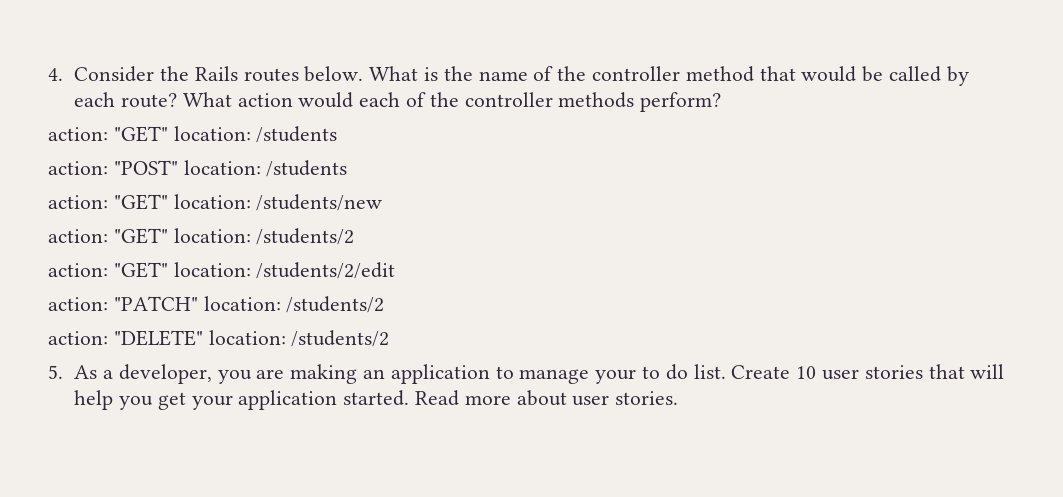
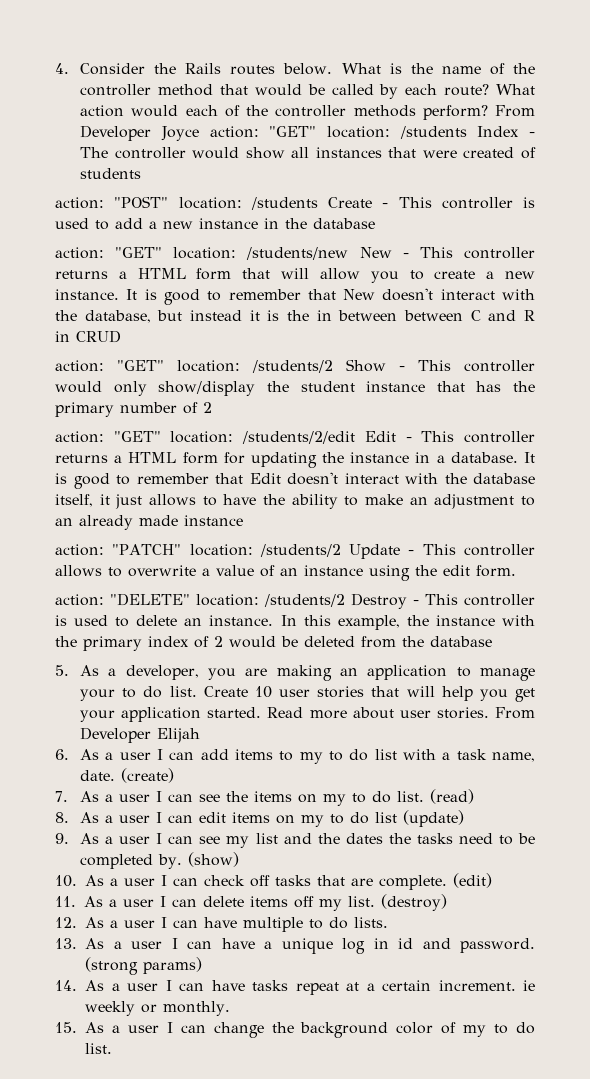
(722, 102) // -> [495,105,535,117] [80,125,199,141] From Developer Joyce
[48,160,348,177] [48,194,383,211] [48,228,355,245] [48,262,396,279] [48,296,385,313] [48,330,390,347] // action: "POST" location: /students // action: "GET" location: /students/new // action: "GET" location: /students/2 // action: "GET" location: /students/2/edit // action: "PATCH" location: /students/2 // action: "DELETE" location: /students/2 -> [477,126,535,137] [80,147,536,159] [80,168,142,179] [55,196,535,210] [55,218,375,230] [55,247,536,260] [55,268,535,283] [55,288,535,305] [55,310,535,323] [55,330,121,343] [55,359,535,373] [55,381,535,396] [55,402,212,417] [55,431,535,444] [55,452,535,468] [55,472,535,489] [55,494,535,509] [55,515,243,530] [55,544,535,559] [55,565,516,581] [55,593,535,609] [55,615,535,630] [55,636,492,651] Index - The controller would show all instances that were created of students // action: "POST" location: /students Create - This controller is used to add a new instance in the database // action: "GET" location: /students/new New - This controller returns a HTML form that will allow you to create a new instance. It is good to remember that New doesn't interact with the database, but instead it is the in between between C and R in CRUD // action: "GET" location: /students/2 Show - This controller would only show/display the student instance that has the primary number of 2 // action: "GET" location: /students/2/edit Edit - This controller returns a HTML form for updating the instance in a database. It is good to remember that Edit doesn't interact with the database itself, it just allows to have the ability to make an adjustment to an already made instance // action: "PATCH" location: /students/2 Update - This controller allows to overwrite a value of an instance using the edit form. // action: "DELETE" location: /students/2 Destroy - This controller is used to delete an instance. In this example, the instance with the primary index of 2 would be deleted from the database
(679, 398) none -> [495,707,535,719] [80,727,201,743] [55,749,535,764] [80,768,175,783] [55,789,475,806] [55,810,465,827] [55,833,535,848] [80,852,240,869] [55,873,492,890] [55,894,447,911] [55,917,388,932] [55,938,535,954] [85,957,202,975] [55,980,535,995] [85,1001,230,1016] [55,1022,535,1038] [85,1043,112,1054] From Developer Elijah // 6. As a user I can add items to my to do list with a task name, date. (create) // 7. As a user I can see the items on my to do list. (read) // 8. As a user I can edit items on my to do list (update) // 9. As a user I can see my list and the dates the tasks need to be completed by. (show) // 10. As a user I can check off tasks that are complete. (edit) // 11. As a user I can delete items off my list. (destroy) // 12. As a user I can have multiple to do lists. // 13. As a user I can have a unique log in id and password. (strong params) // 14. As a user I can have tasks repeat at a certain increment. ie weekly or monthly. // 15. As a user I can change the background color of my to do list.

